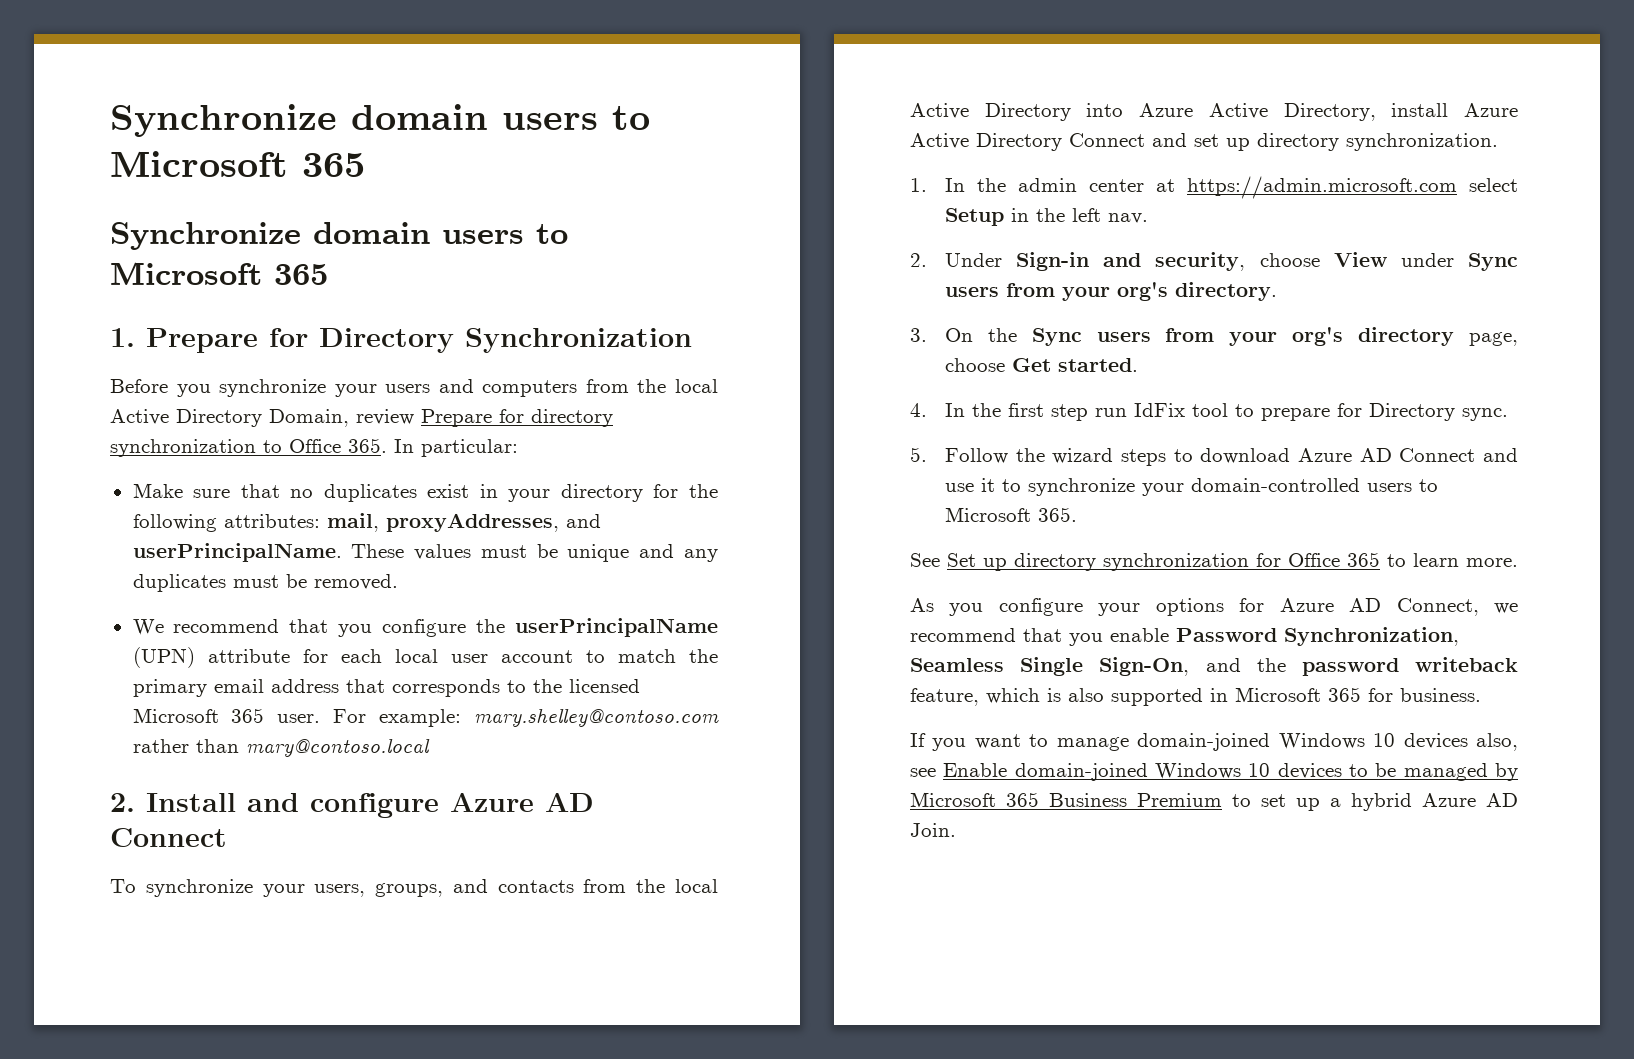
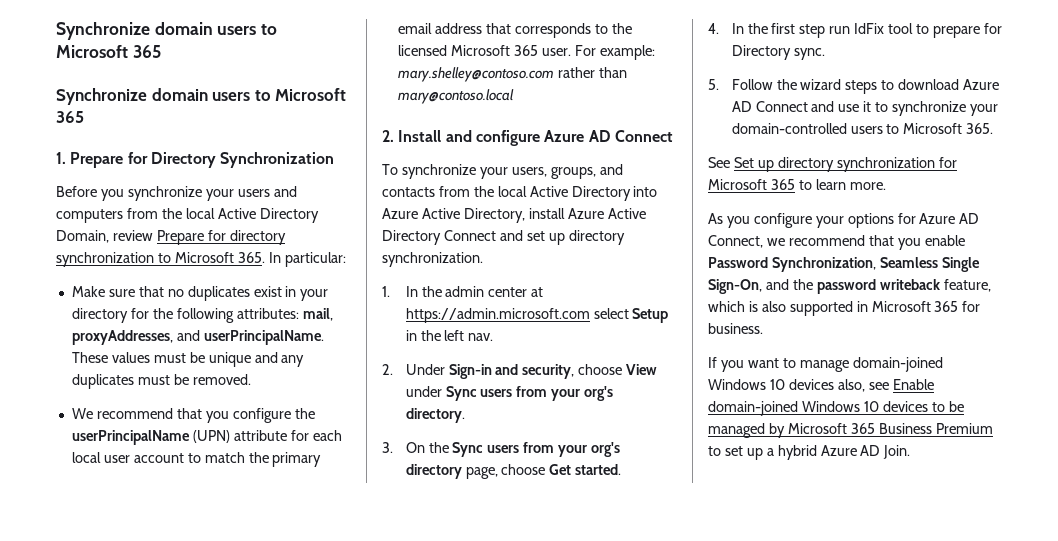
[289,439,341,453] Office -> [174,252,234,263] Microsoft
[1288,553,1340,567] Office -> [708,179,767,190] Microsoft

